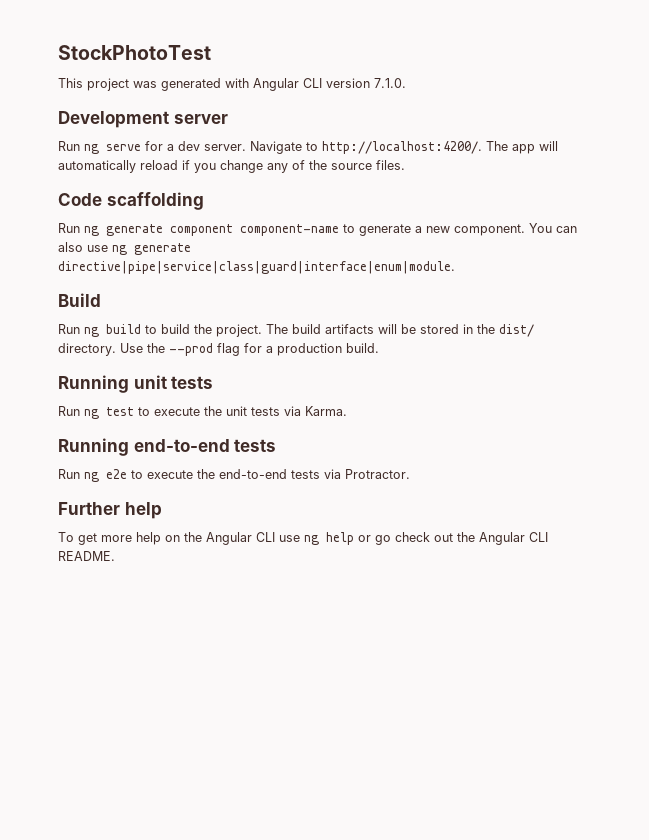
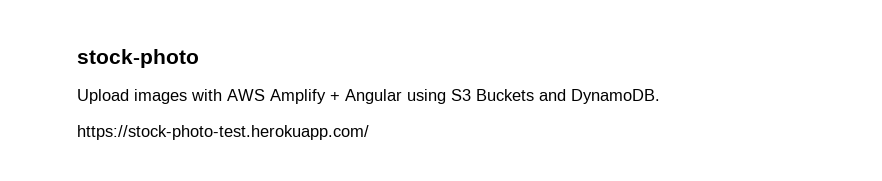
[58,45,211,60] [58,78,406,91] [58,111,228,128] [58,141,558,154] [58,160,405,173] [58,192,204,210] [58,223,577,236] [58,242,191,255] [58,261,455,274] [58,293,101,307] [58,324,534,337] [58,343,379,356] [58,375,214,393] [58,406,347,419] [58,438,277,456] [58,469,410,482] [58,502,162,519] [58,532,548,545] [58,551,115,561] StockPhotoTest // This project was generated with Angular CLI version 7.1.0. // Development server // Run ng serve for a dev server. Navigate to http://localhost:4200/. The app will automatically reload if you change any of the source files. // Code scaffolding // Run ng generate component component-name to generate a new component. You can also use ng generate directive|pipe|service|class|guard|interface|enum|module. // Build // Run ng build to build the project. The build artifacts will be stored in the dist/ directory. Use the --prod flag for a production build. // Running unit tests // Run ng test to execute the unit tests via Karma. // Running end-to-end tests // Run ng e2e to execute the end-to-end tests via Protractor. // Further help // To get more help on the Angular CLI use ng help or go check out the Angular CLI README. -> [77,49,199,68] [77,89,660,104] [77,125,369,140] stock-photo // Upload images with AWS Amplify + Angular using S3 Buckets and DynamoDB. // https://stock-photo-test.herokuapp.com/

